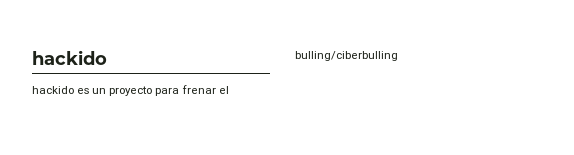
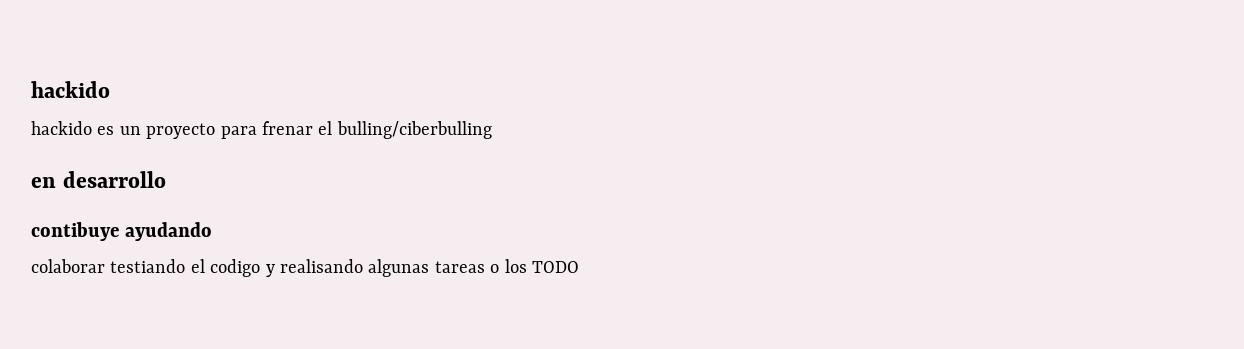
(398, 56) none -> [31,171,166,188] [31,222,212,241] [31,259,579,277] // en desarrollo // contibuye ayudando // colaborar testiando el codigo y realisando algunas tareas o los TODO

